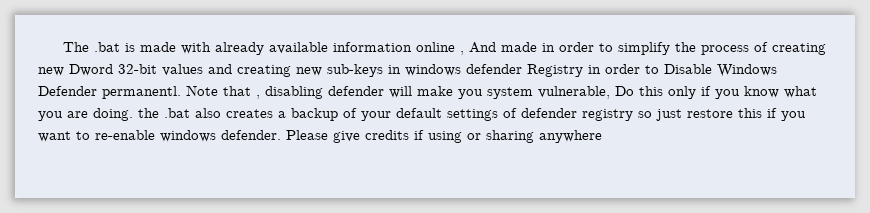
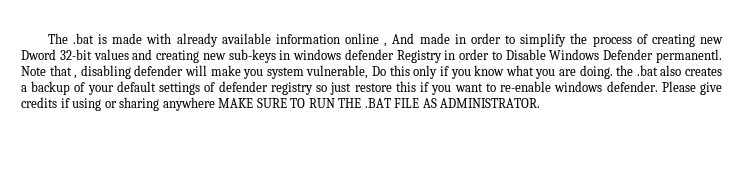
(602, 136) none -> [218,98,541,108] MAKE SURE TO RUN THE .BAT FILE AS ADMINISTRATOR.

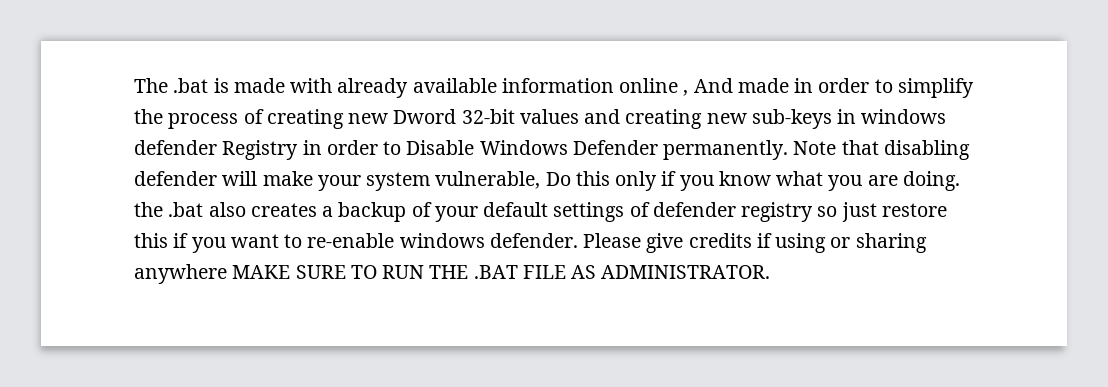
[656,49,722,63] permanentl. -> [663,140,789,160] permanently.
[74,75,78,79] , -> (879, 147) none
[243,69,264,79] you -> [317,175,361,191] your

